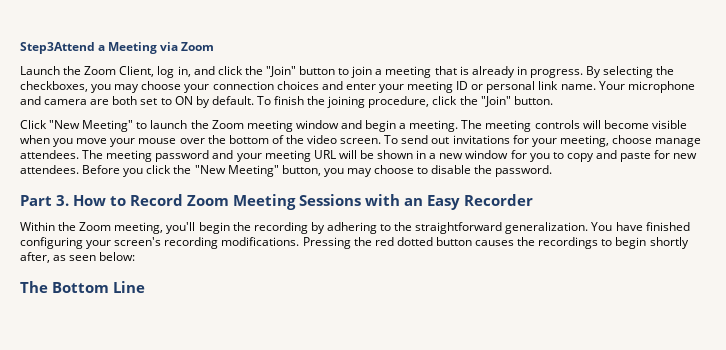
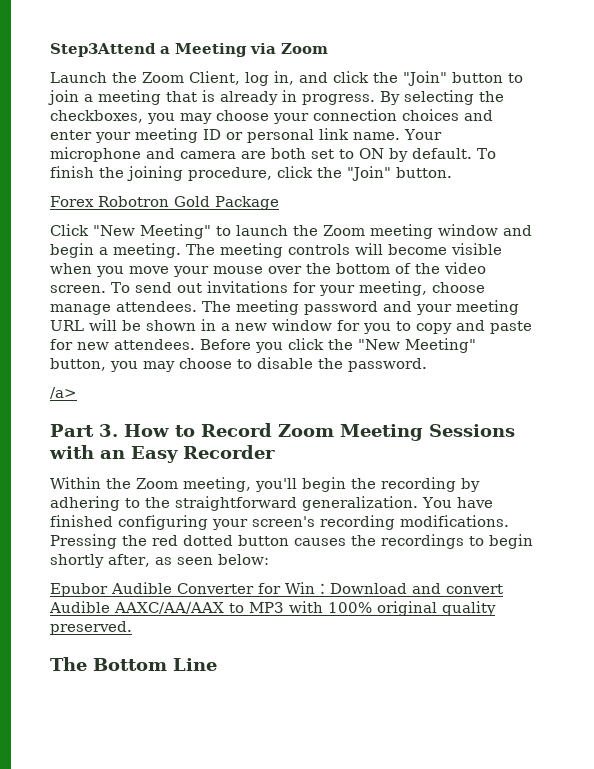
(553, 100) none -> [50,196,279,210] // Forex Robotron Gold Package
(553, 171) none -> [50,387,77,399] // /a>
(136, 256) none -> [50,582,503,597] [49,601,496,616] [50,621,132,635] // Epubor Audible Converter for Win：Download and convert Audible AAXC/AA/AAX to MP3 with 100% original quality preserved.

